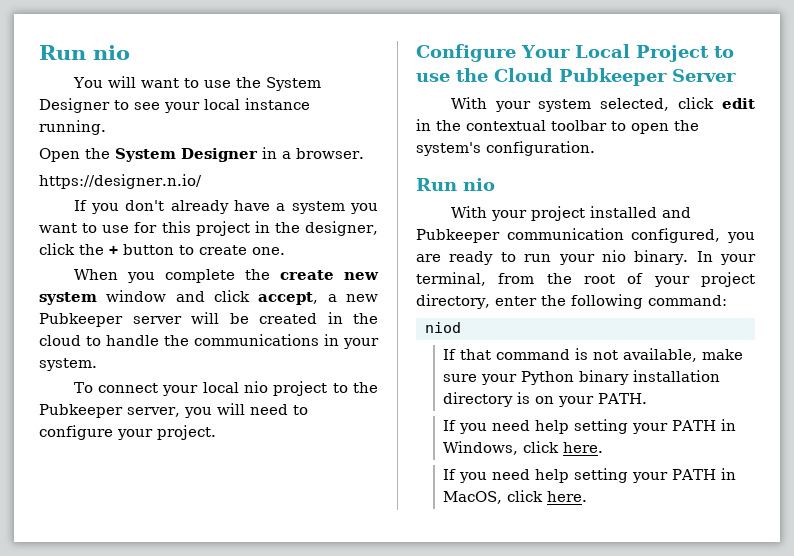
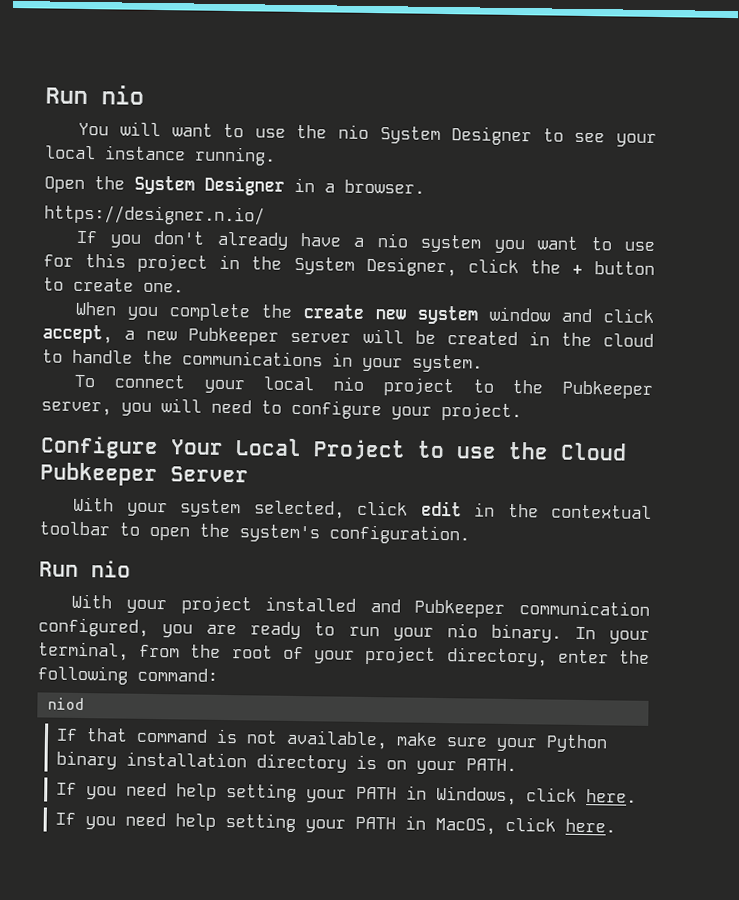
(261, 82) none -> [337,124,369,139] nio
(286, 207) none -> [376,233,409,248] nio
[305,221,379,236] designer, -> [293,256,457,277] System Designer,

